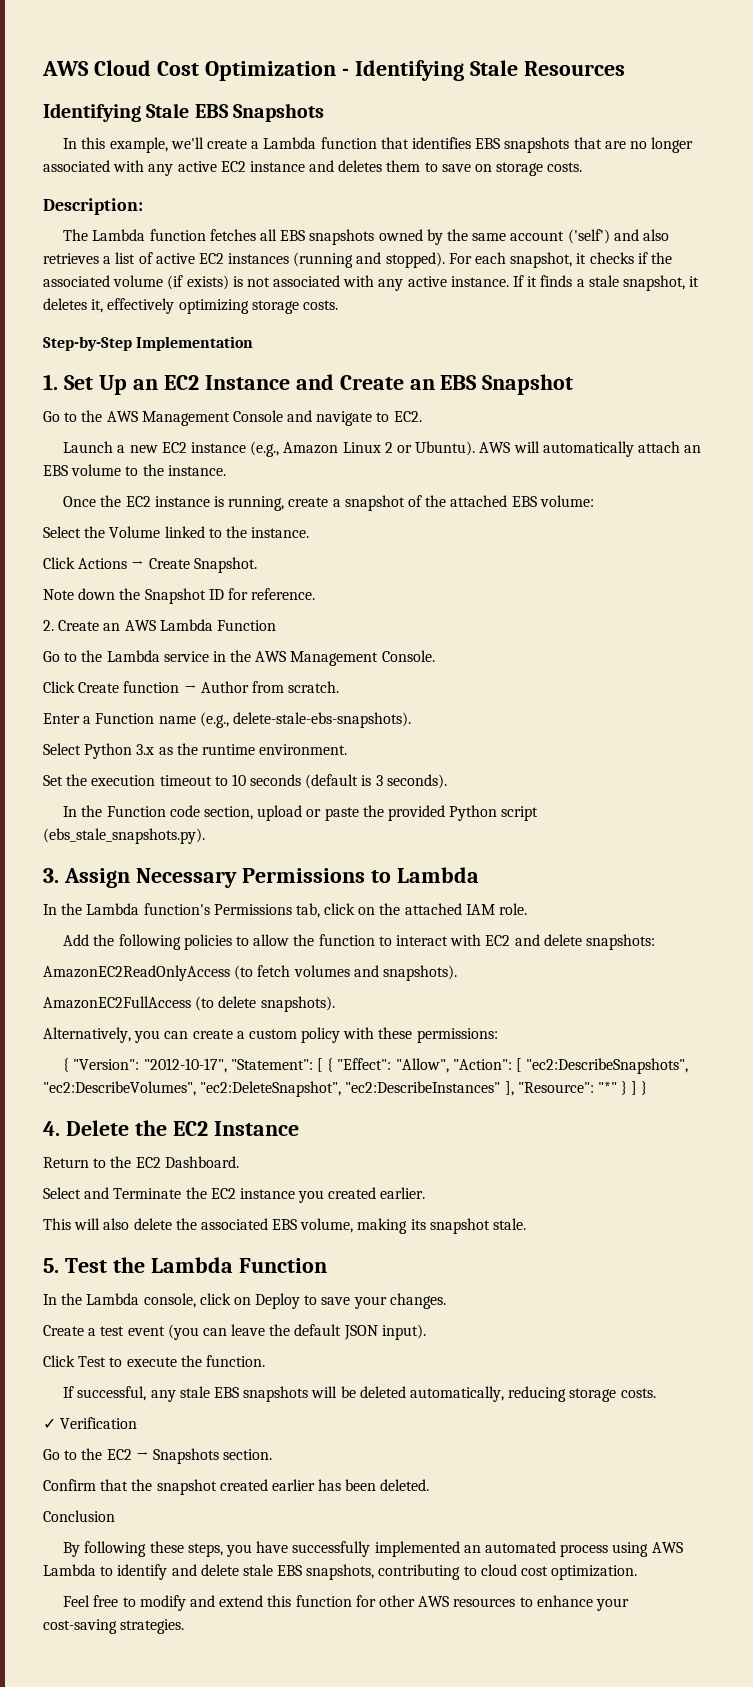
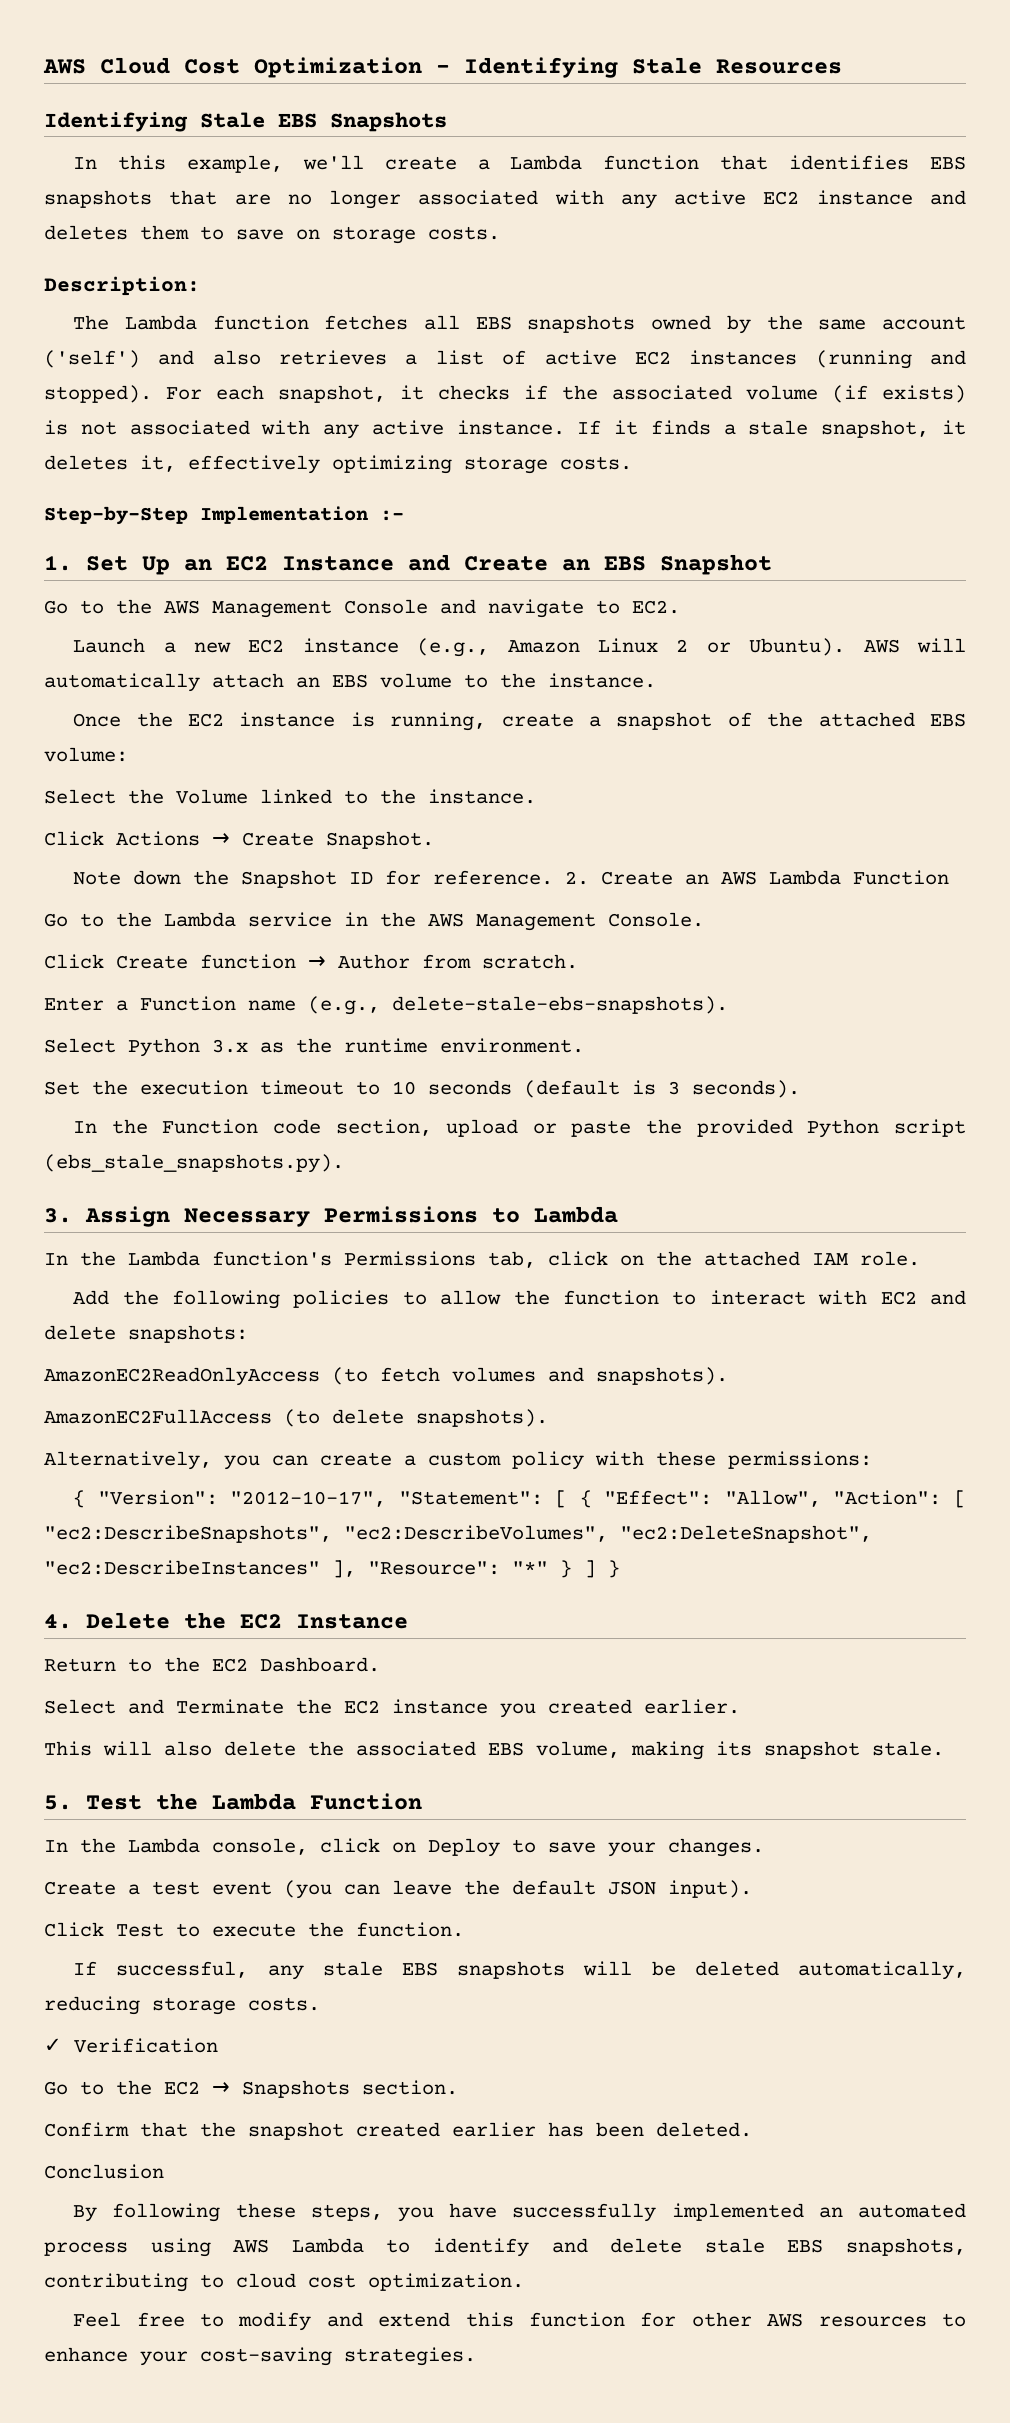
(254, 343) none -> [380,510,404,521] :-
(316, 594) // -> (554, 877) none

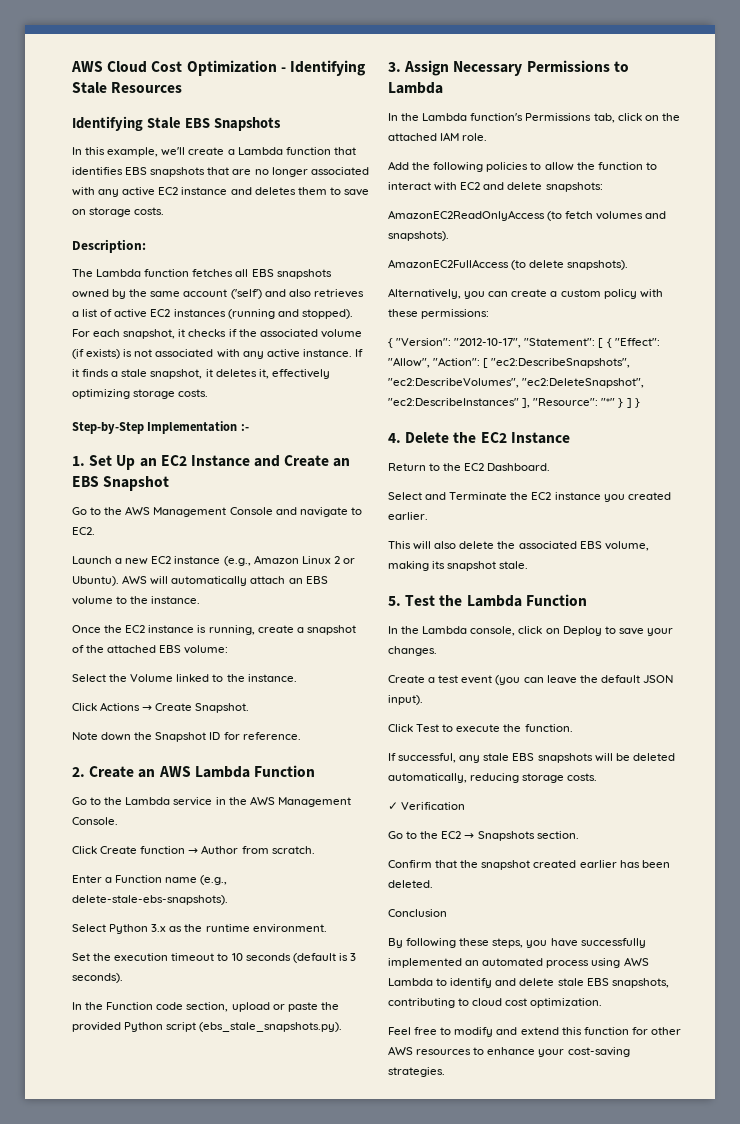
(554, 877) none -> (301, 736) //

